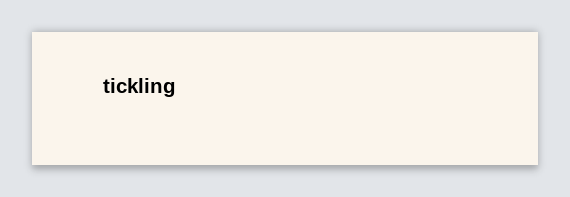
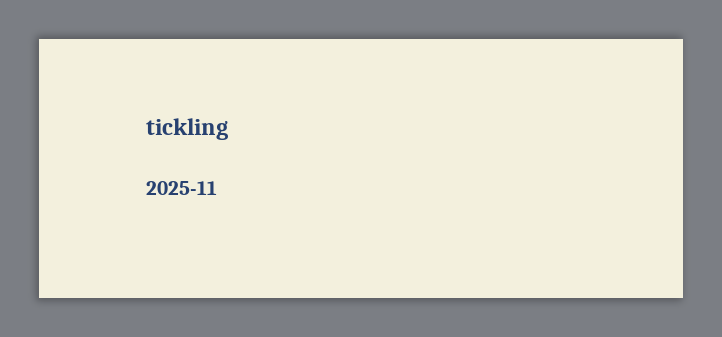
(176, 87) none -> [146,181,217,195] // 2025-11

